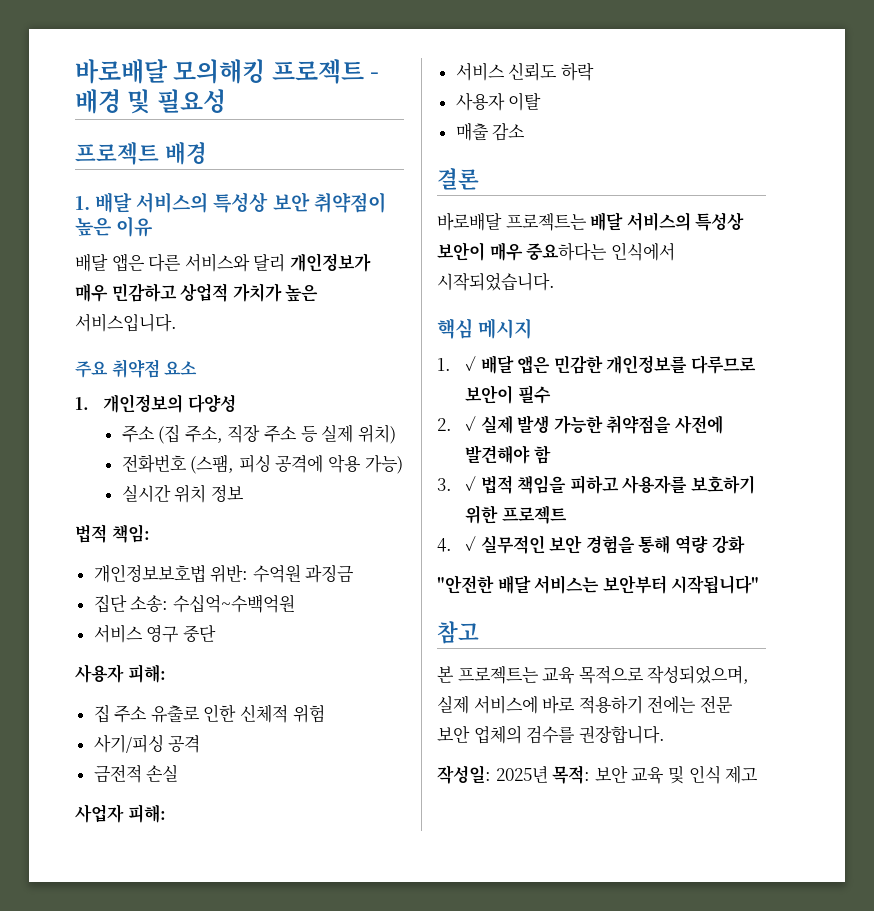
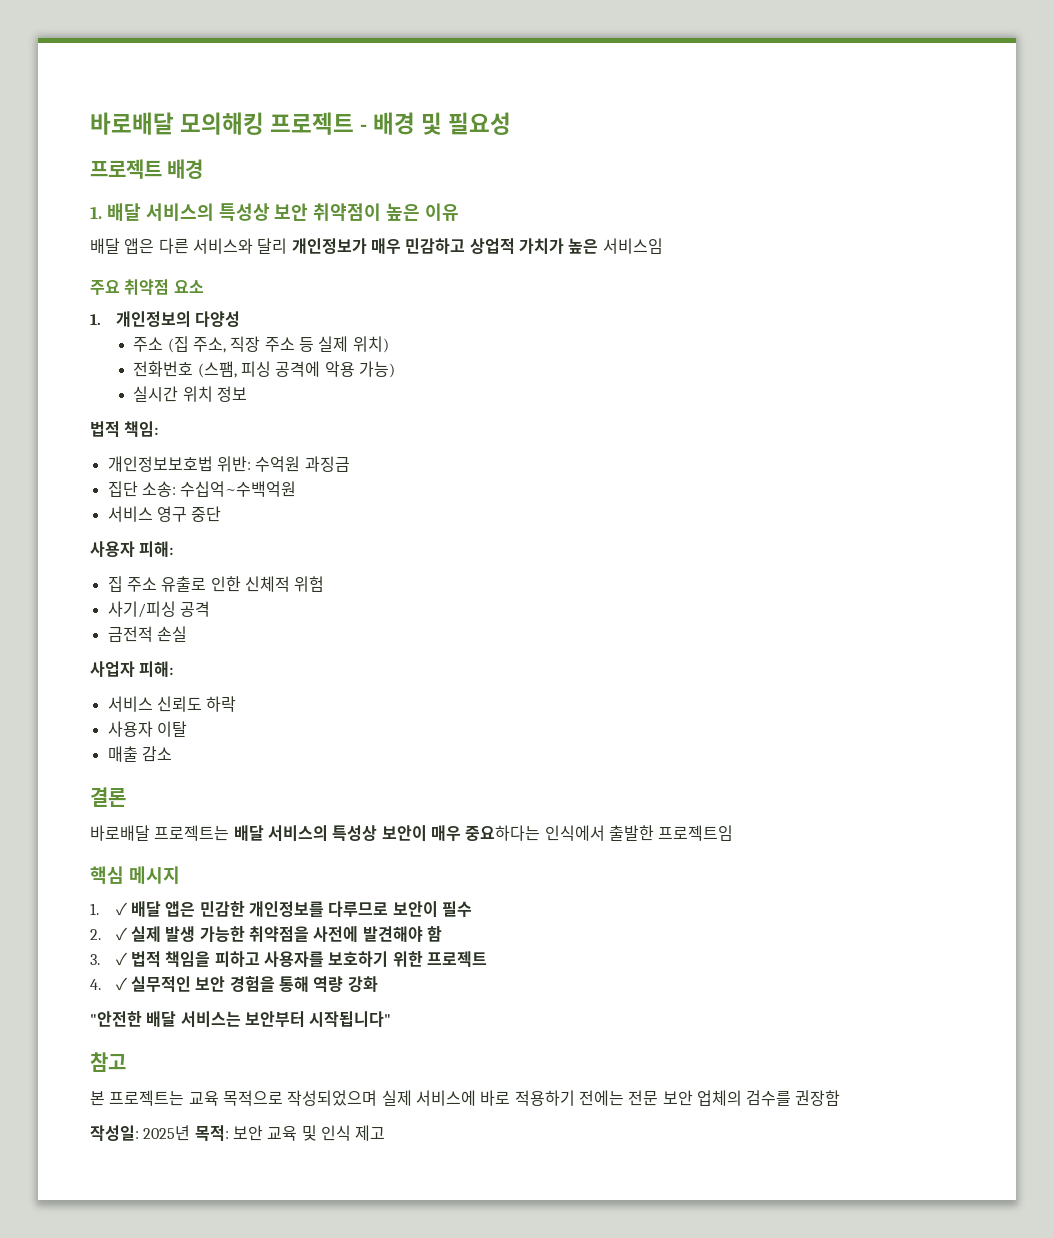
[75,313,177,332] 서비스입니다. -> [602,238,663,254] 서비스임
[437,273,555,291] 시작되었습니다. -> [608,825,734,841] 출발한 프로젝트임
[647,665,750,684] 작성되었으며, -> [287,1090,378,1106] 작성되었으며
[578,726,665,744] 권장합니다. -> [795,1090,841,1106] 권장함

